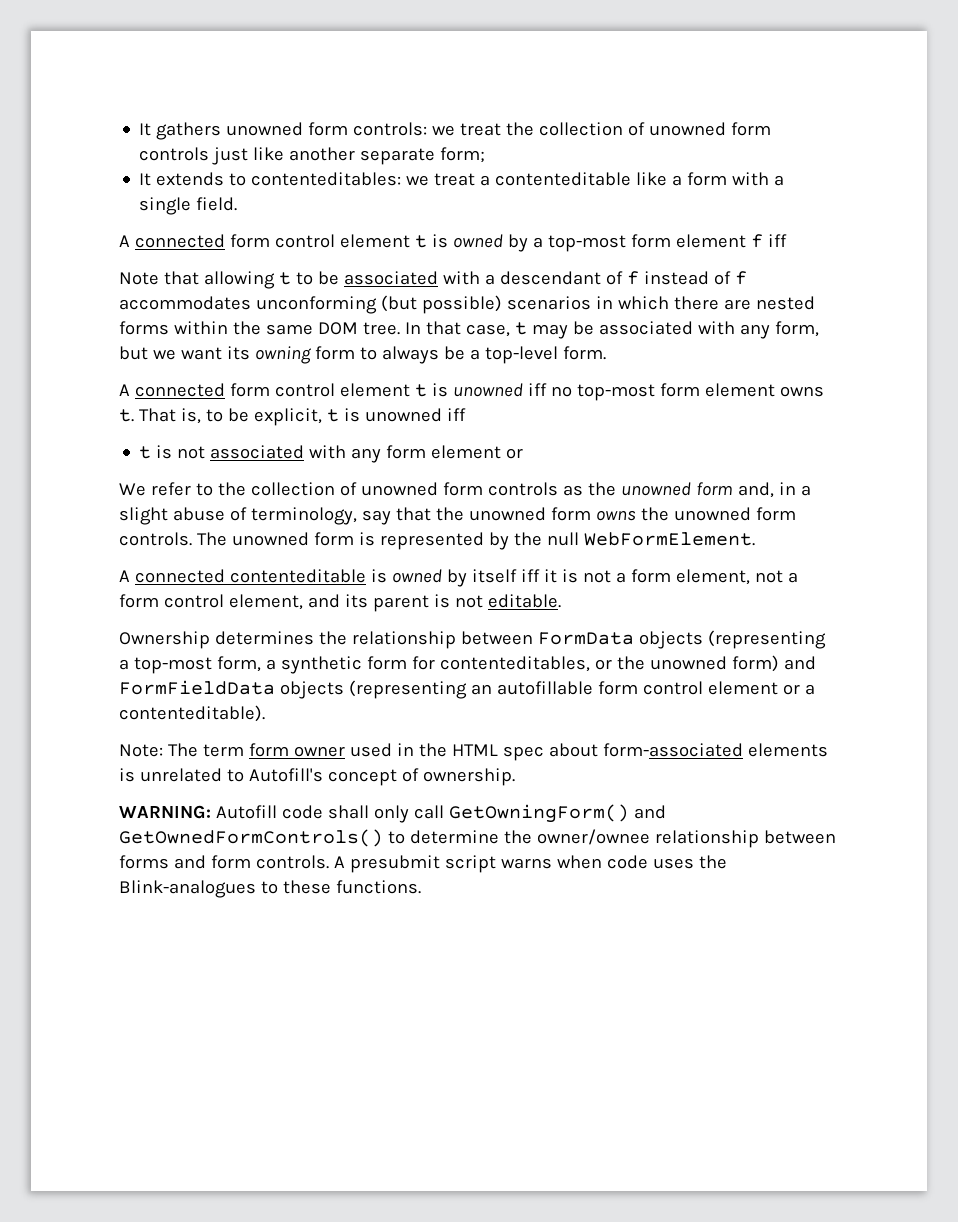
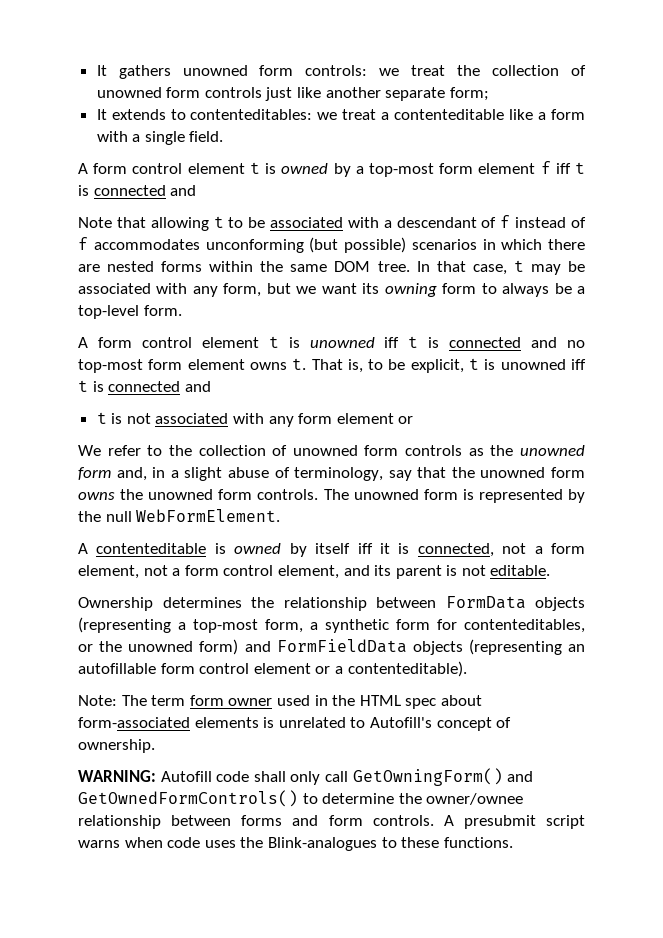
[134,234,225,248] connected -> (88, 168) none
(787, 240) none -> [575,162,585,174] [78,185,197,196] t is connected and
[134,383,225,397] connected -> (88, 342) none
(547, 389) none -> [408,336,558,348] t is connected and
(466, 414) none -> [78,380,211,392] t is connected and
[134,569,225,583] connected -> (88, 548) none
(578, 576) none -> [417,543,494,557] connected,

